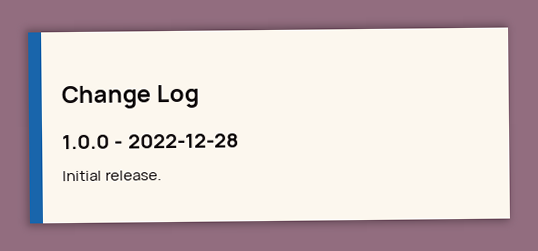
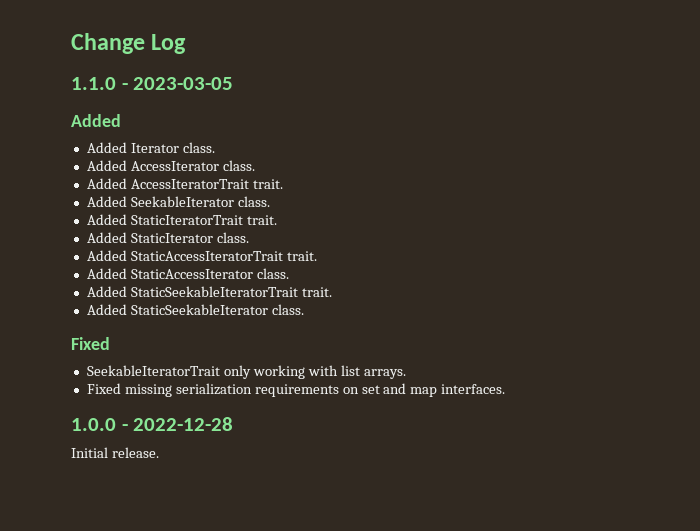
(200, 96) none -> [71,77,234,90] [71,114,121,127] [86,142,215,153] [86,160,255,171] [86,178,283,189] [86,196,270,207] [86,214,277,225] [86,232,249,243] [86,250,317,261] [86,268,289,279] [86,286,332,297] [86,304,304,315] [71,337,110,350] [86,365,406,379] [86,383,506,397] // 1.1.0 - 2023-03-05 // Added // Added Iterator class. // Added AccessIterator class. // Added AccessIteratorTrait trait. // Added SeekableIterator class. // Added StaticIteratorTrait trait. // Added StaticIterator class. // Added StaticAccessIteratorTrait trait. // Added StaticAccessIterator class. // Added StaticSeekableIteratorTrait trait. // Added StaticSeekableIterator class. // Fixed // SeekableIteratorTrait only working with list arrays. // Fixed missing serialization requirements on set and map interfaces.

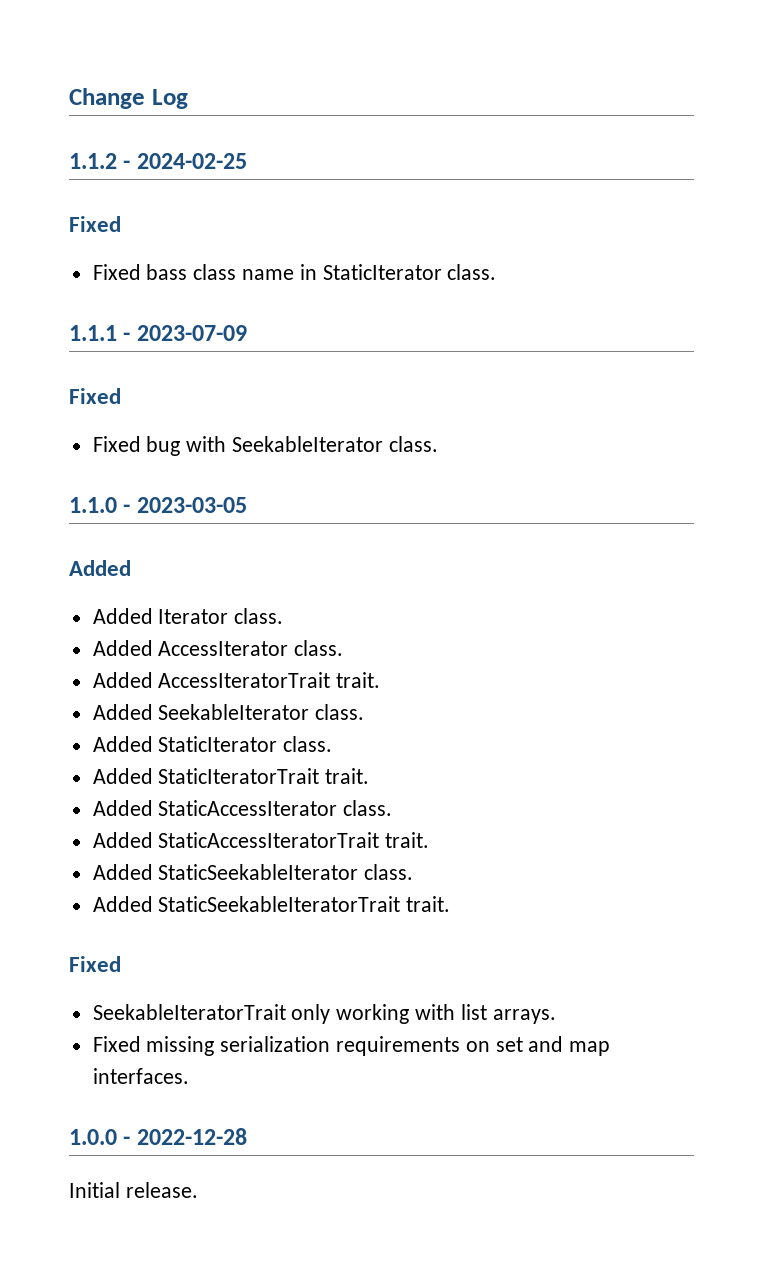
(187, 44) none -> [69,153,247,169] [69,216,121,232] [92,264,497,280] [69,325,247,341] [69,388,121,404] [92,436,438,456] // 1.1.2 - 2024-02-25 // Fixed // Fixed bass class name in StaticIterator class. // 1.1.1 - 2023-07-09 // Fixed // Fixed bug with SeekableIterator class.
(270, 201) none -> [92,736,333,752] // Added StaticIterator class.
[130,233,213,243] StaticIterator -> [158,800,338,816] StaticAccessIterator
[130,269,253,279] StaticAccessIterator -> [158,864,359,880] StaticSeekableIterator
[86,304,304,315] // Added StaticSeekableIterator class. -> (451, 904) none

